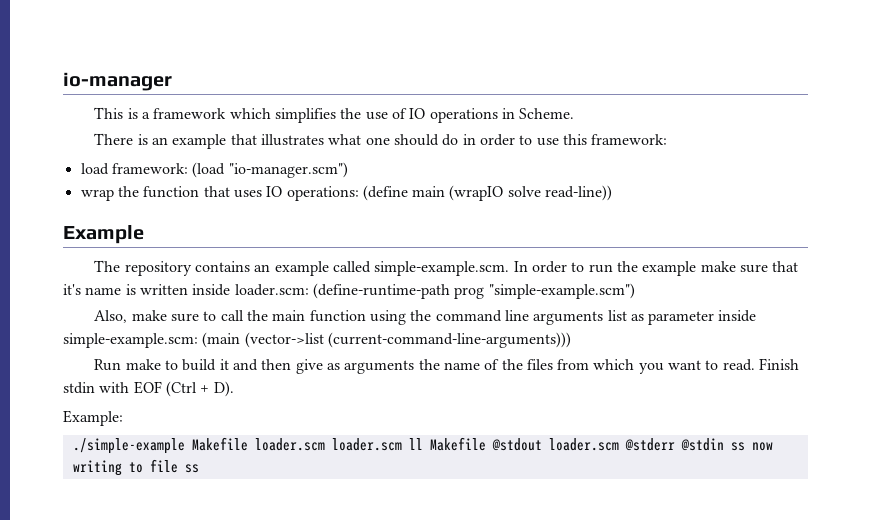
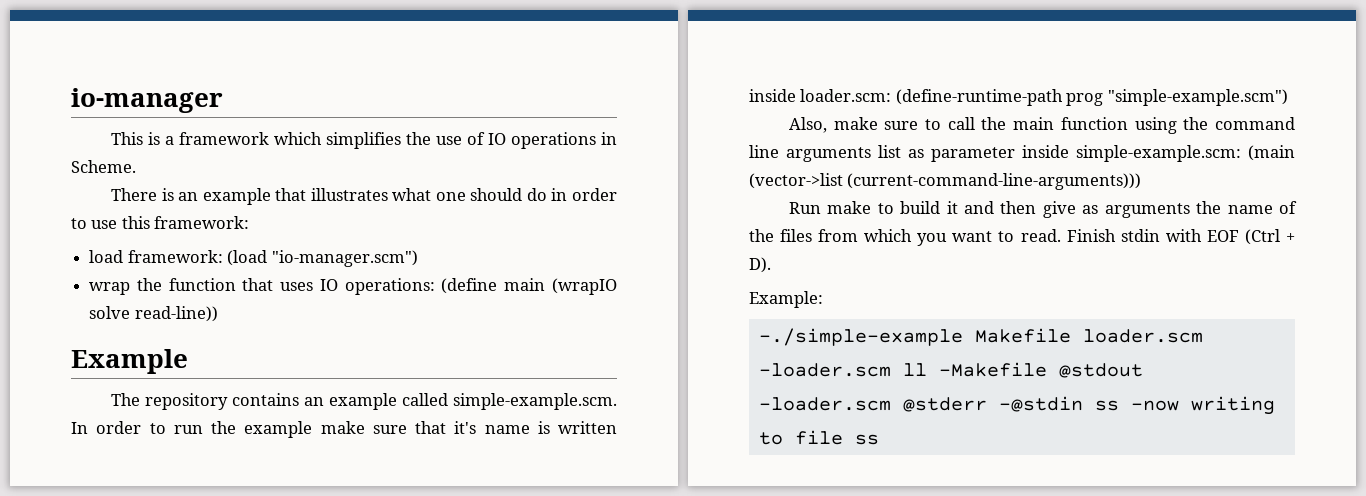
[72,438,185,454] ./simple-example -> [758,328,963,346] -./simple-example
[331,437,773,451] loader.scm ll Makefile @stdout loader.scm @stderr @stdin ss now -> [758,362,1143,378] [758,396,1179,412] -loader.scm ll -Makefile @stdout -loader.scm @stderr -@stdin ss -now

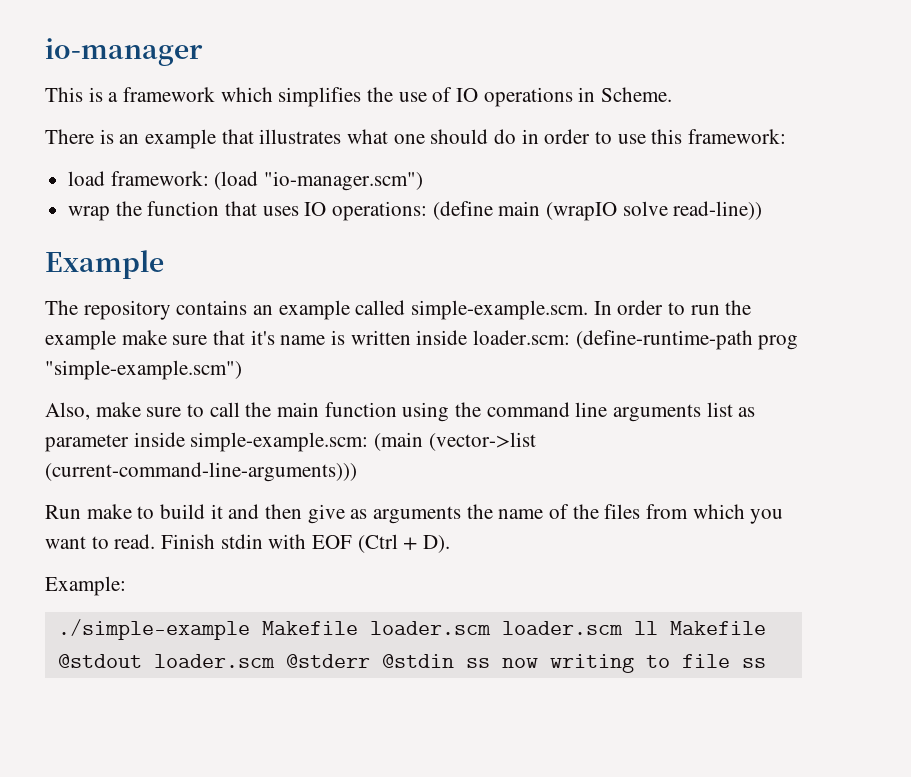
[758,328,963,346] -./simple-example -> [57,619,250,640] ./simple-example
[758,362,1143,378] [758,396,1179,412] -loader.scm ll -Makefile @stdout -loader.scm @stderr -@stdin ss -now -> [501,621,766,635] [57,654,538,668] loader.scm ll Makefile @stdout loader.scm @stderr @stdin ss now

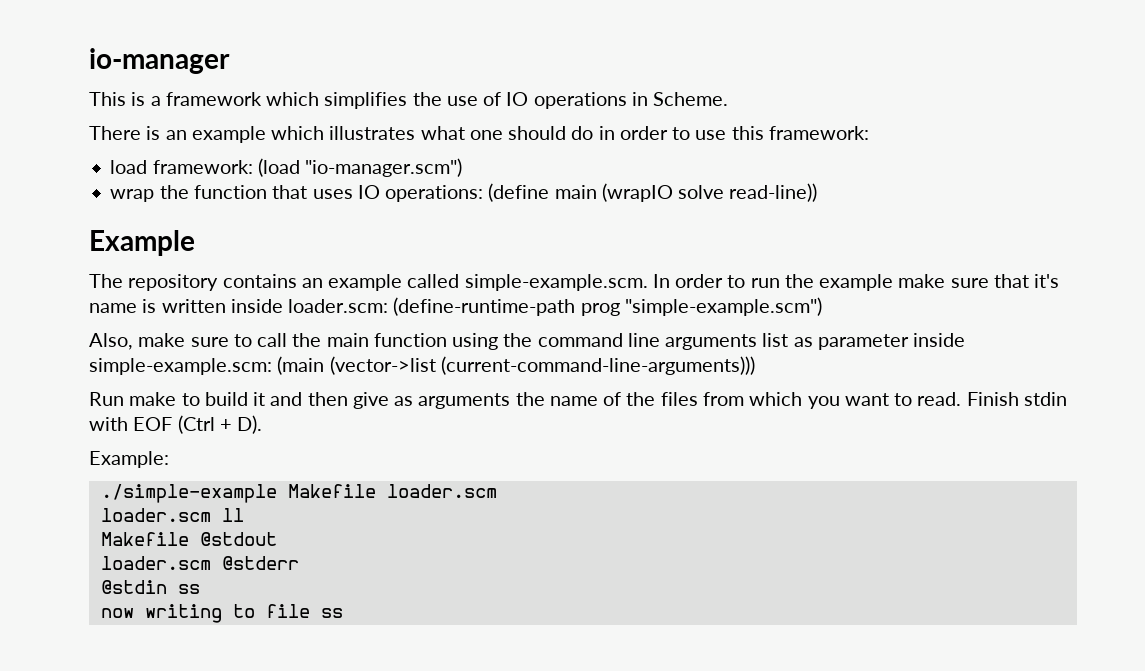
[221,129,254,144] that -> [271,126,325,140] which
(491, 628) none -> (497, 491) //
(658, 628) none -> (244, 515) //
(142, 661) none -> (277, 539) //
(370, 661) none -> (299, 563) //
(490, 663) none -> (200, 589) //

